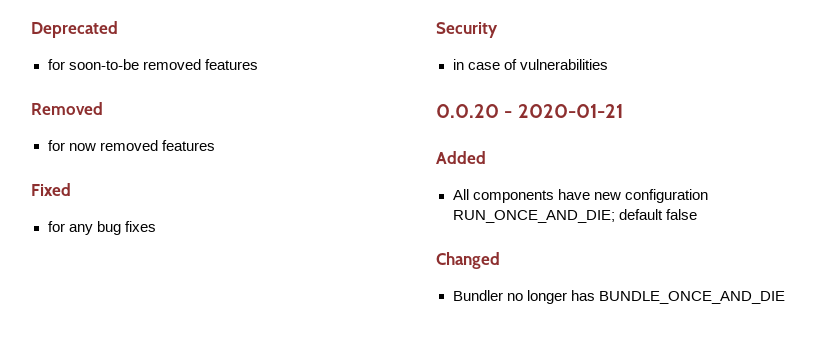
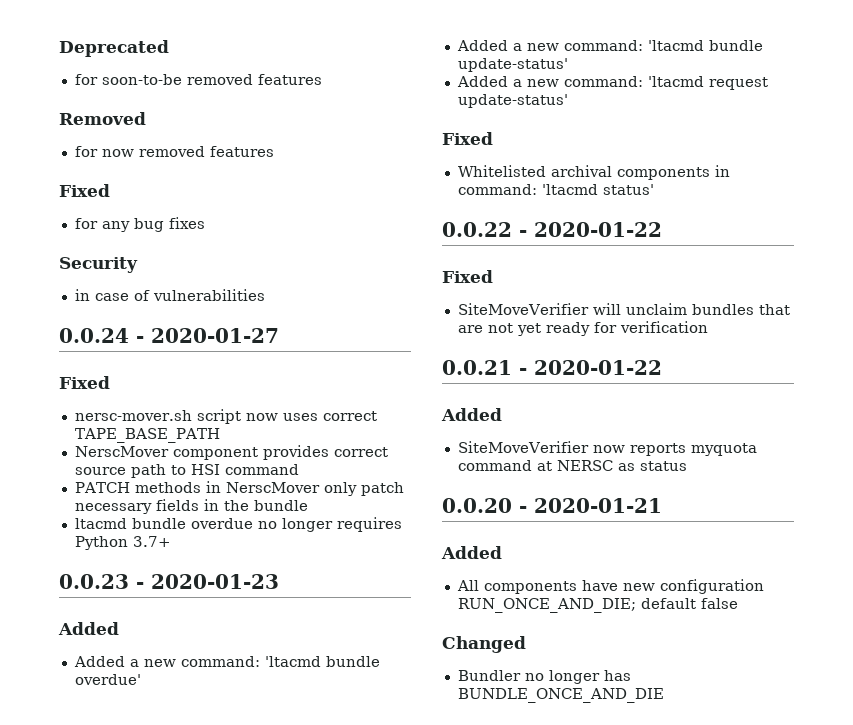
(608, 64) none -> [59,328,279,343] [59,376,110,389] [74,409,377,424] [74,428,220,443] [74,445,388,460] [74,464,299,478] [74,481,404,496] [74,499,308,514] [74,517,402,532] [74,536,171,550] [59,574,279,589] [58,622,119,635] [73,656,380,667] [74,674,141,685] [456,40,763,51] [457,58,568,72] [456,76,768,90] [457,94,568,108] [442,132,493,145] [457,165,730,180] [457,184,654,195] [442,222,662,237] [442,270,493,283] [457,303,790,315] [457,321,708,336] [442,360,662,375] [441,408,502,421] [457,441,757,456] [457,460,687,471] // 0.0.24 - 2020-01-27 // Fixed // nersc-mover.sh script now uses correct TAPE_BASE_PATH // NerscMover component provides correct source path to HSI command // PATCH methods in NerscMover only patch necessary fields in the bundle // ltacmd bundle overdue no longer requires Python 3.7+ // 0.0.23 - 2020-01-23 // Added // Added a new command: 'ltacmd bundle overdue' // Added a new command: 'ltacmd bundle update-status' // Added a new command: 'ltacmd request update-status' // Fixed // Whitelisted archival components in command: 'ltacmd status' // 0.0.22 - 2020-01-22 // Fixed // SiteMoveVerifier will unclaim bundles that are not yet ready for verification // 0.0.21 - 2020-01-22 // Added // SiteMoveVerifier now reports myquota command at NERSC as status

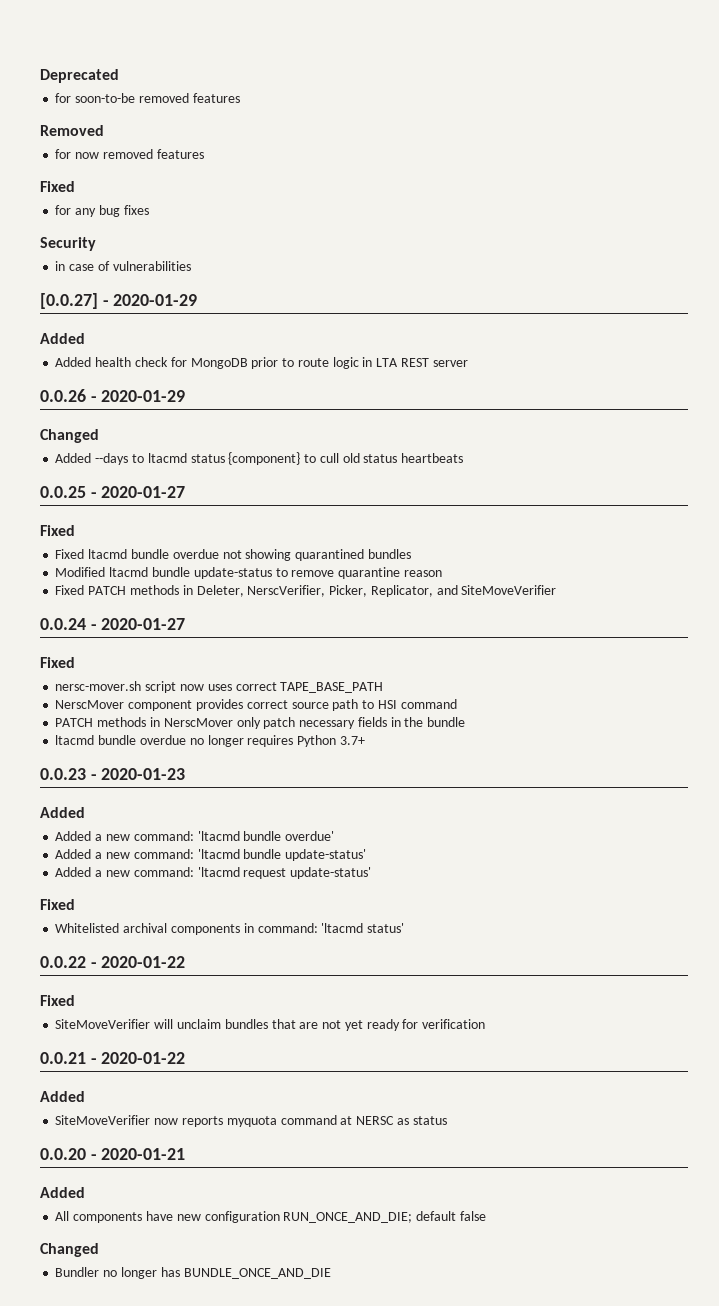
(265, 295) none -> [40,293,198,309] [40,333,85,344] [55,357,468,369] [40,389,186,402] [40,429,99,443] [55,452,464,465] [40,486,186,498] [40,525,75,536] [55,549,411,561] [55,567,442,579] [55,585,557,597] // [0.0.27] - 2020-01-29 // Added // Added health check for MongoDB prior to route logic in LTA REST server // 0.0.26 - 2020-01-29 // Changed // Added --days to ltacmd status {component} to cull old status heartbeats // 0.0.25 - 2020-01-27 // Fixed // Fixed ltacmd bundle overdue not showing quarantined bundles // Modified ltacmd bundle update-status to remove quarantine reason // Fixed PATCH methods in Deleter, NerscVerifier, Picker, Replicator, and SiteMoveVerifier

